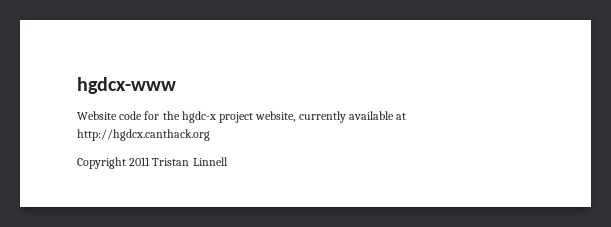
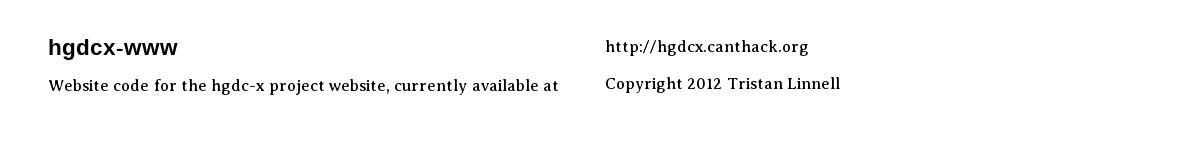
[129,157,151,166] 2011 -> [687,78,723,89] 2012

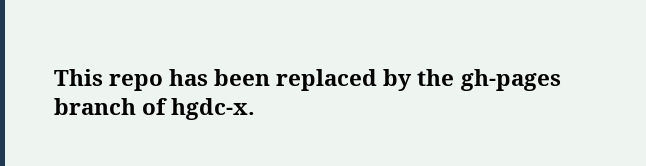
[48,39,178,60] [48,79,559,95] [605,40,809,56] [605,77,840,93] hgdcx-www // Website code for the hgdc-x project website, currently available at http://hgdcx.canthack.org // Copyright 2012 Tristan Linnell -> [54,69,561,91] [54,98,256,120] This repo has been replaced by the gh-pages branch of hgdc-x.

